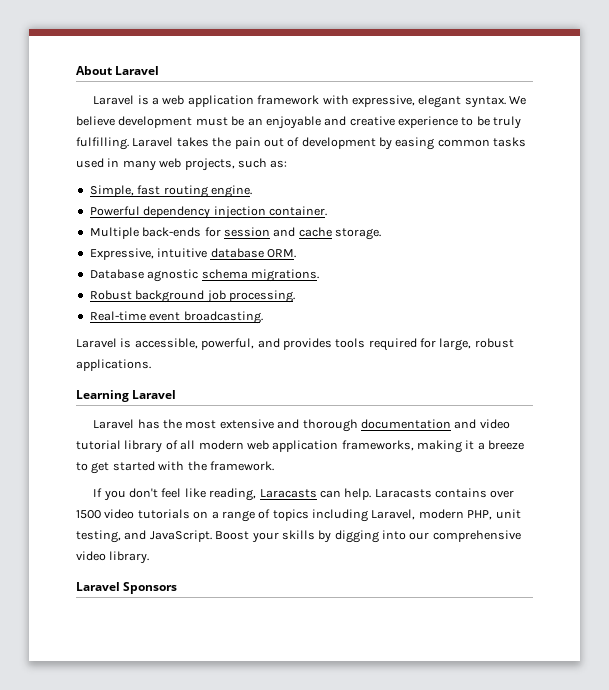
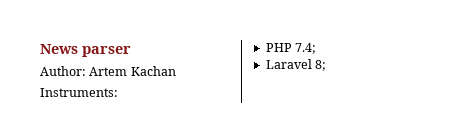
[76,66,160,75] [93,95,527,108] [76,116,522,129] [76,137,527,150] [76,158,288,171] [89,185,252,198] [89,206,327,219] [89,227,381,240] [89,248,296,260] [89,269,319,282] [89,290,295,303] [89,311,263,324] [76,338,514,351] [76,359,151,371] [76,390,177,402] [93,419,510,432] [76,440,525,453] [76,461,274,474] [93,488,515,501] [76,509,521,522] [76,530,521,543] [76,551,150,564] [76,582,178,594] About Laravel // Laravel is a web application framework with expressive, elegant syntax. We believe development must be an enjoyable and creative experience to be truly fulfilling. Laravel takes the pain out of development by easing common tasks used in many web projects, such as: // Simple, fast routing engine. // Powerful dependency injection container. // Multiple back-ends for session and cache storage. // Expressive, intuitive database ORM. // Database agnostic schema migrations. // Robust background job processing. // Real-time event broadcasting. // Laravel is accessible, powerful, and provides tools required for large, robust applications. // Learning Laravel // Laravel has the most extensive and thorough documentation and video tutorial library of all modern web application frameworks, making it a breeze to get started with the framework. // If you don't feel like reading, Laracasts can help. Laracasts contains over 1500 video tutorials on a range of topics including Laravel, modern PHP, unit testing, and JavaScript. Boost your skills by digging into our comprehensive video library. // Laravel Sponsors -> [40,44,131,57] [40,66,176,76] [40,88,118,97] [265,43,317,54] [265,59,327,71] News parser // Author: Artem Kachan // Instruments: // PHP 7.4; // Laravel 8;

